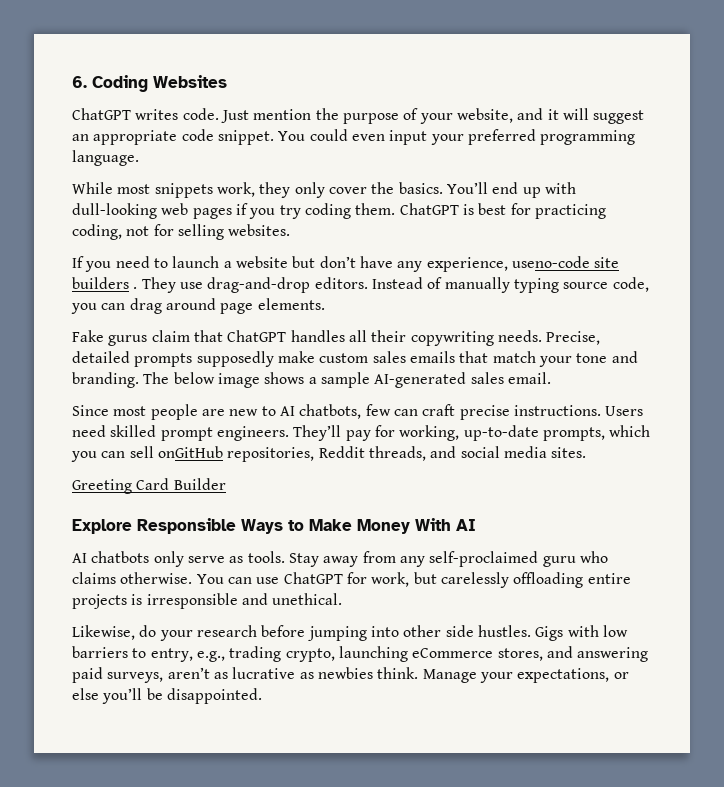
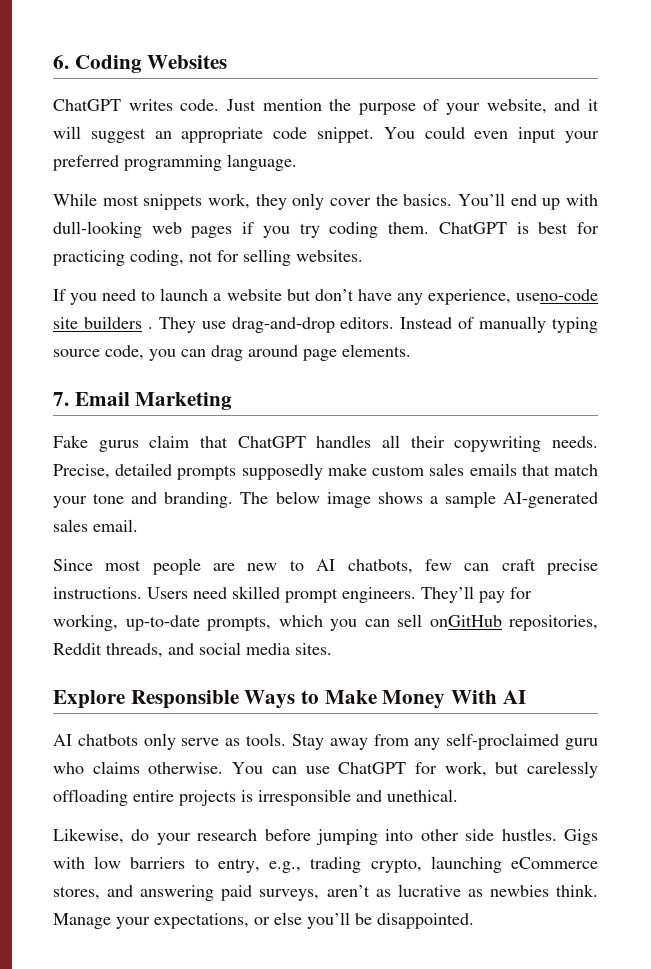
(325, 304) none -> [53,392,233,410] // 7. Email Marketing
[72,478,226,494] // Greeting Card Builder -> (332, 649) none

